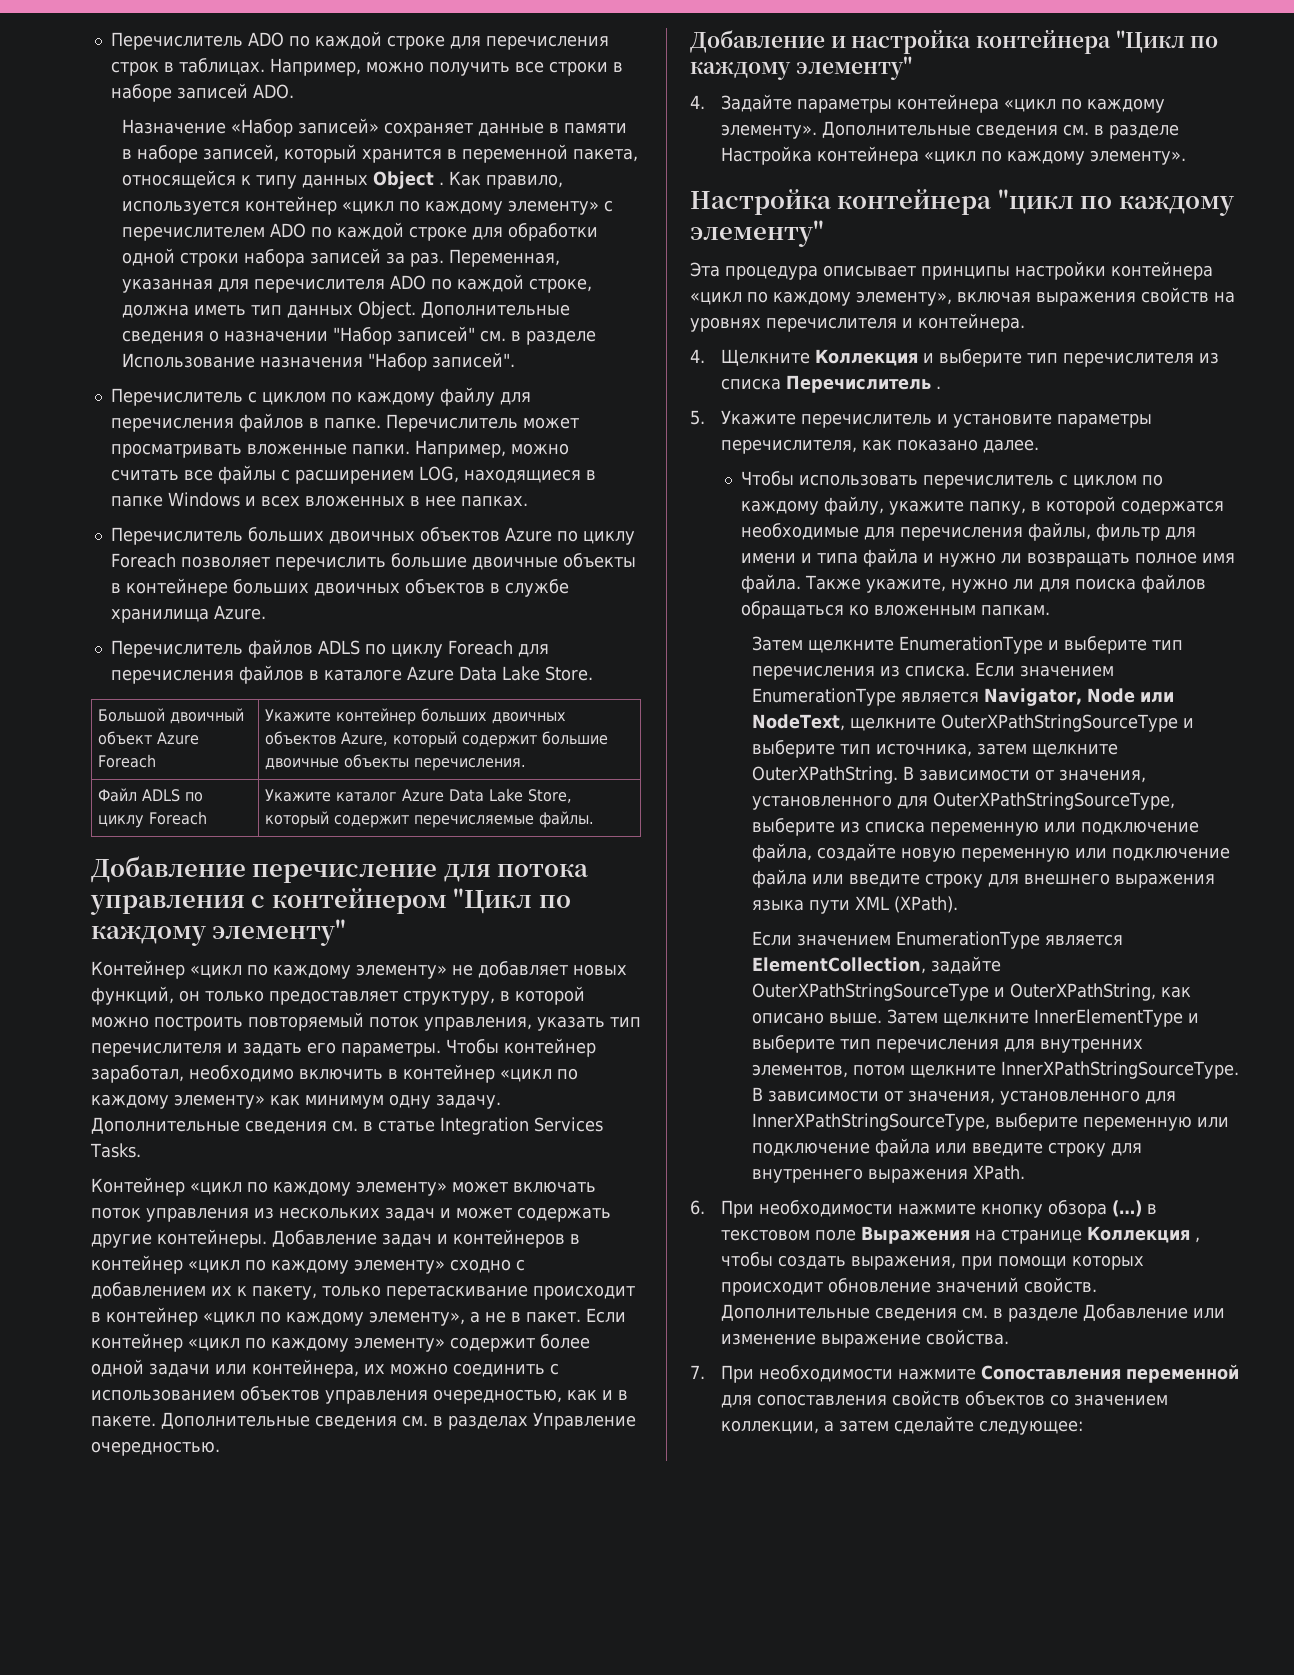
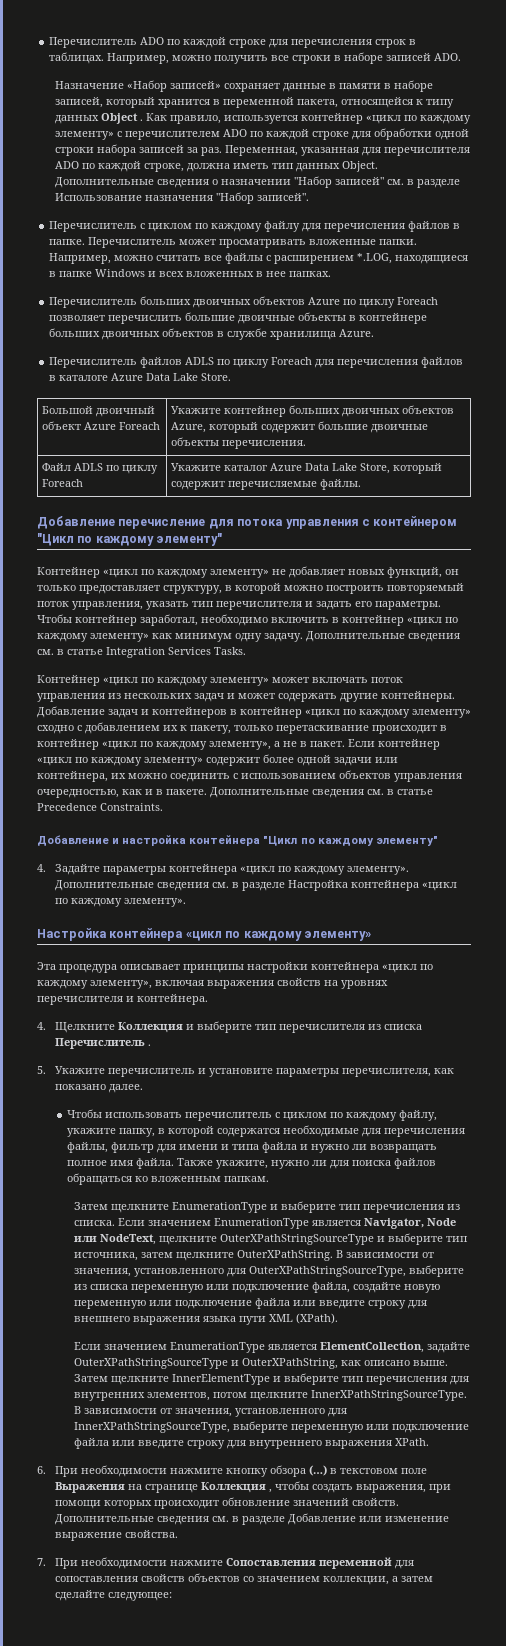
[418,466,459,483] LOG, -> [357,253,393,264] *.LOG,
[448,1412,636,1430] [91,1441,220,1456] разделах Управление очередностью. -> [397,789,433,795] [37,803,163,811] статье Precedence Constraints.
[997,189,1234,216] [690,220,824,247] "цикл по каждому элементу" -> [185,931,371,941] «цикл по каждому элементу»

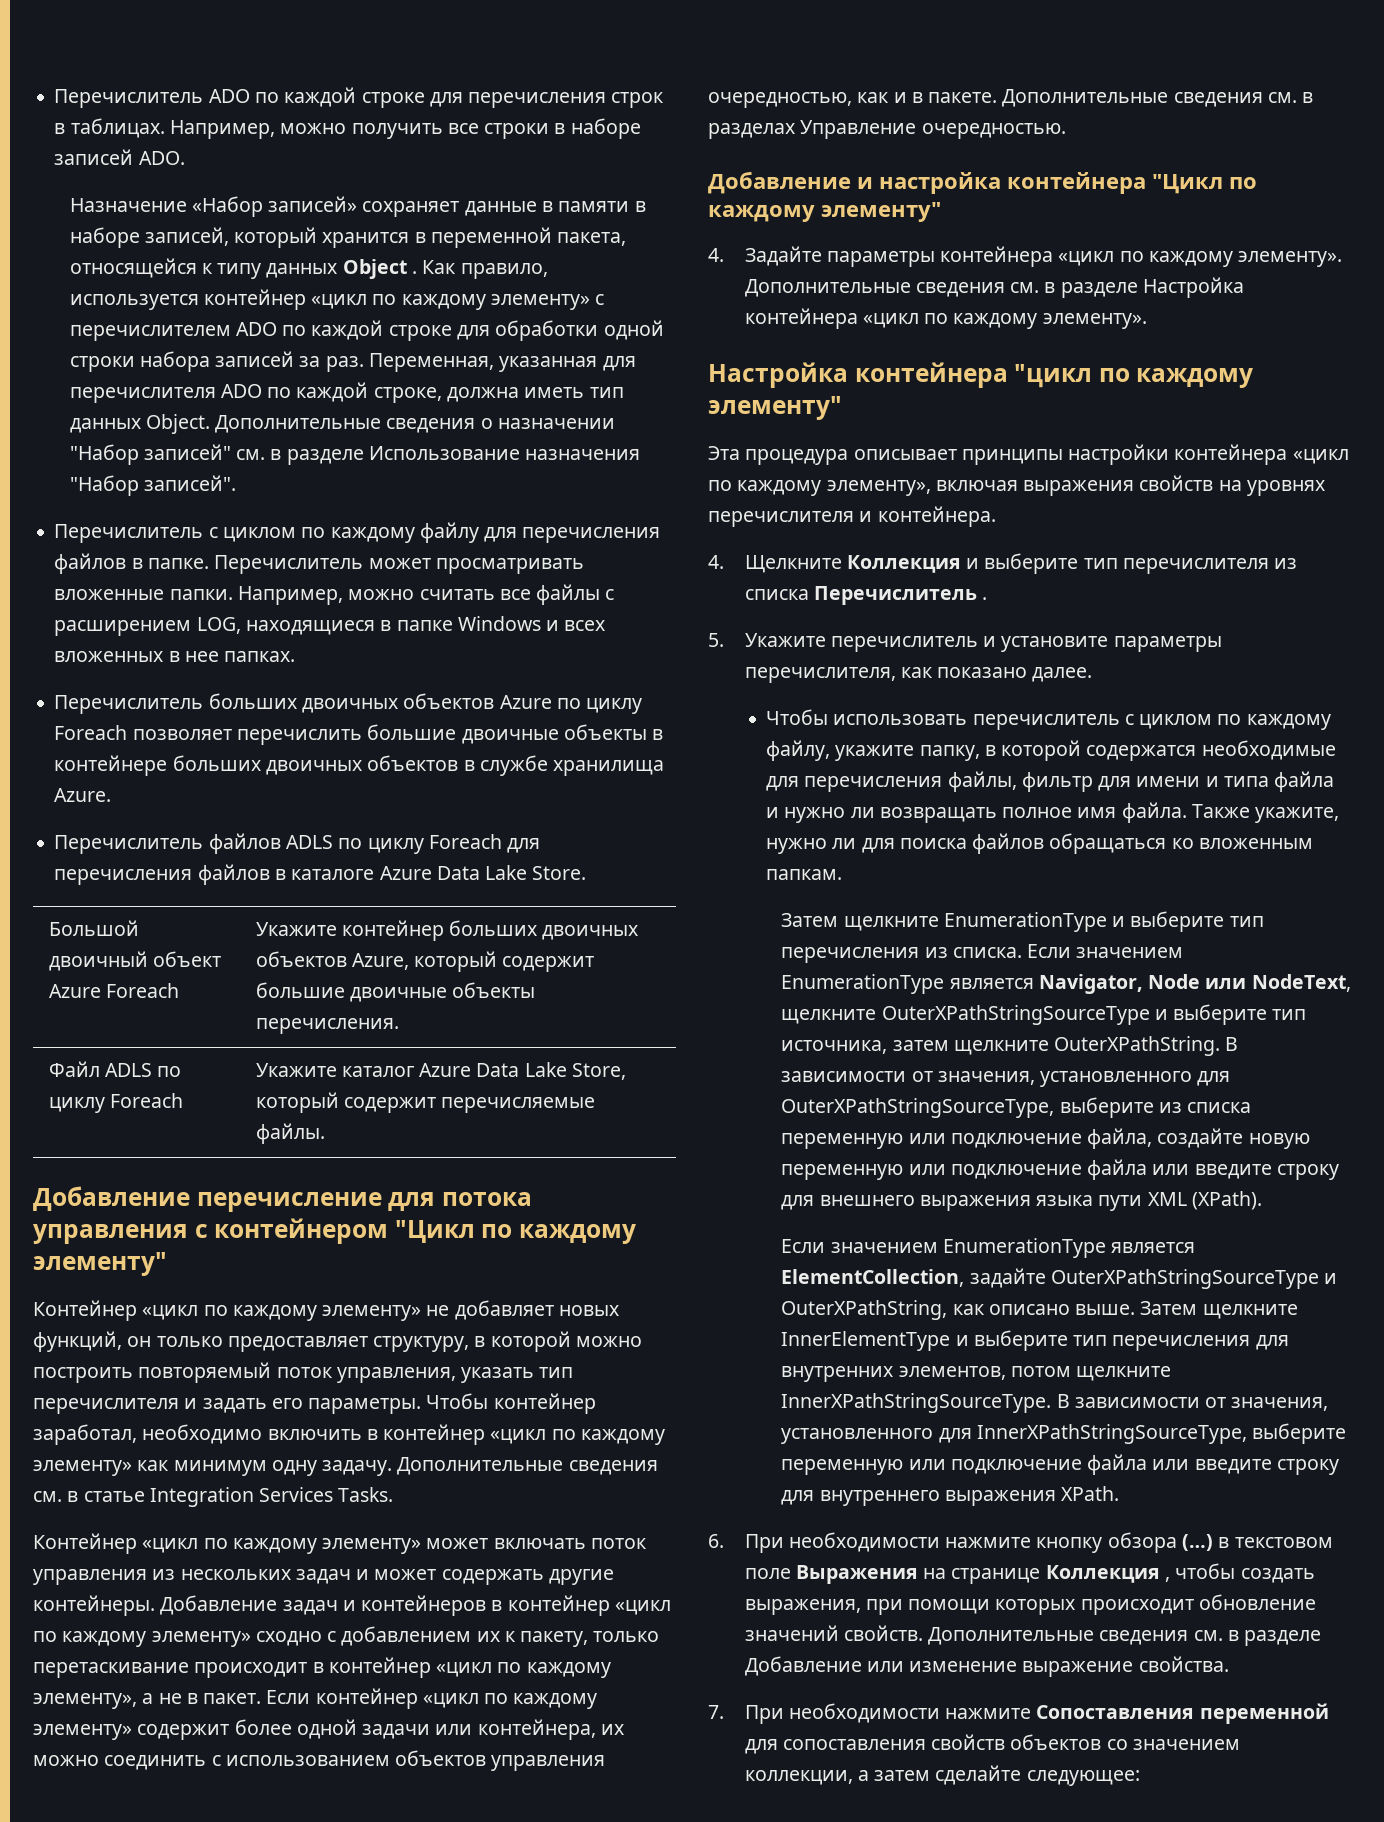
[357,253,393,264] *.LOG, -> [196,617,241,634] LOG,
[397,789,433,795] [37,803,163,811] статье Precedence Constraints. -> [708,120,1066,139] разделах Управление очередностью.
[185,931,371,941] «цикл по каждому элементу» -> [1014,364,1254,388] [708,396,842,420] "цикл по каждому элементу"

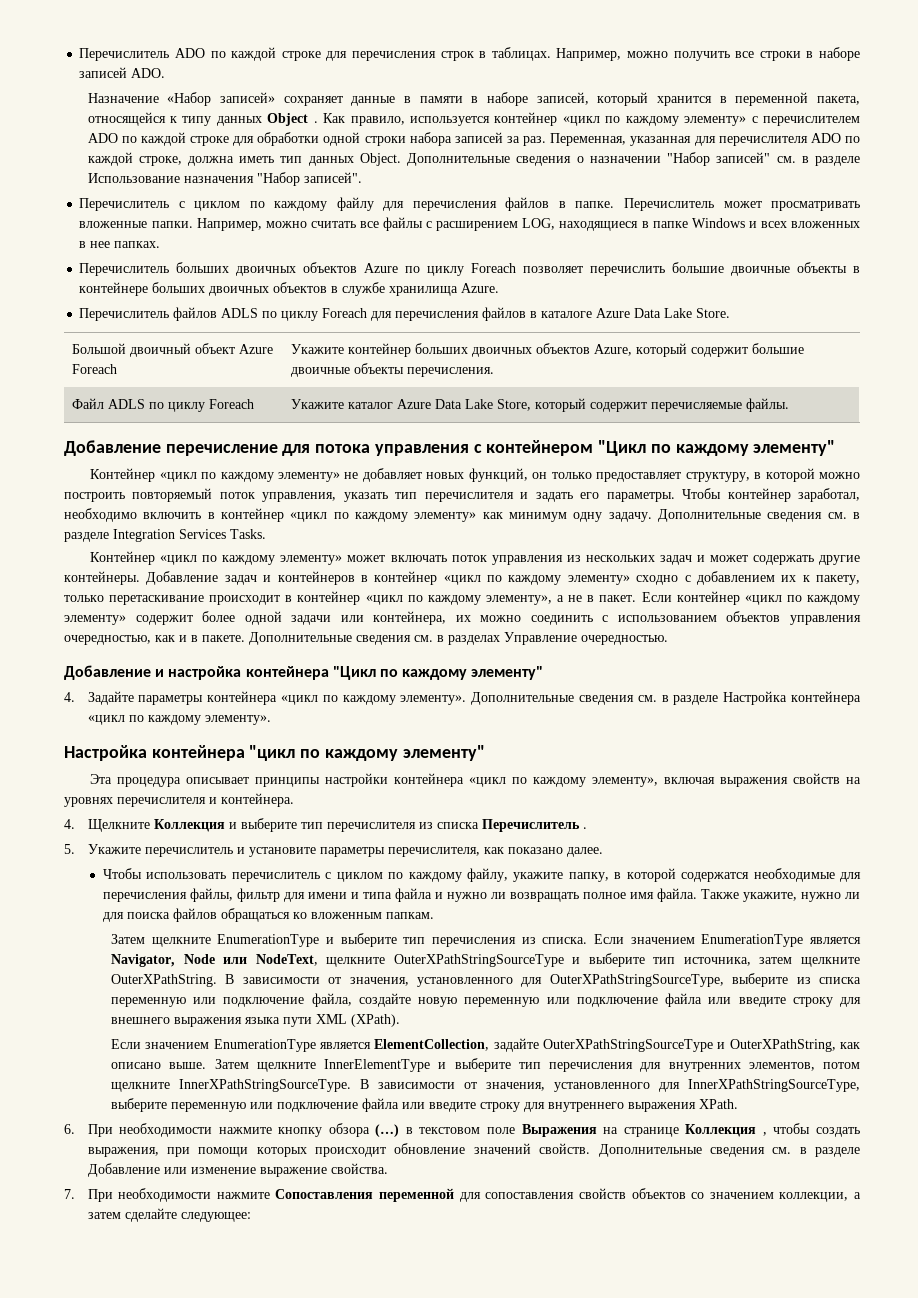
[83,1491,145,1502] статье -> [64,532,109,542] разделе

